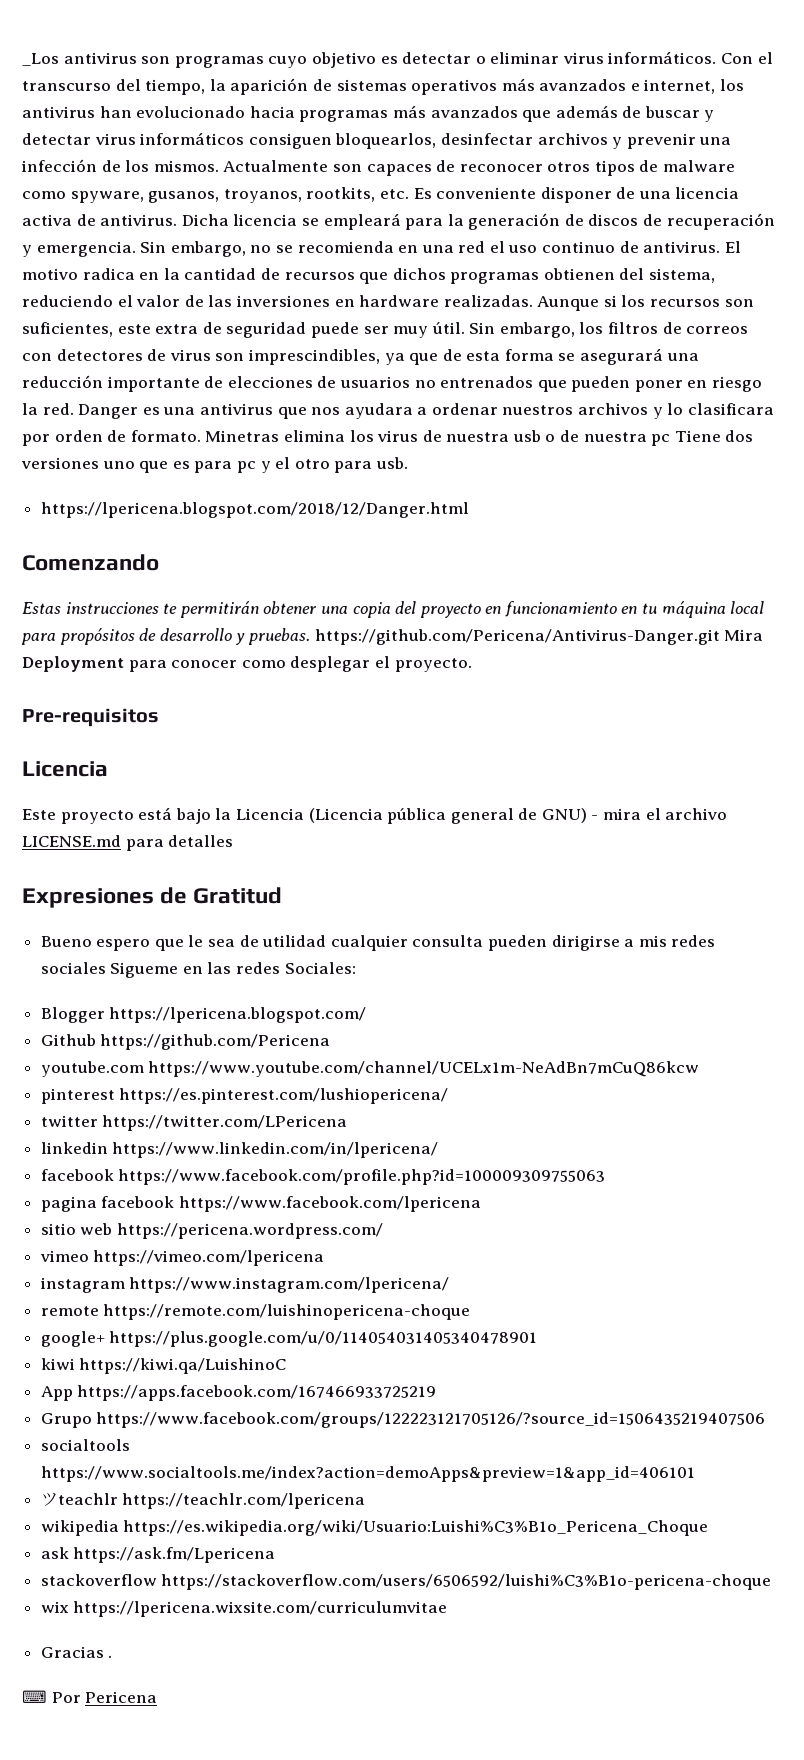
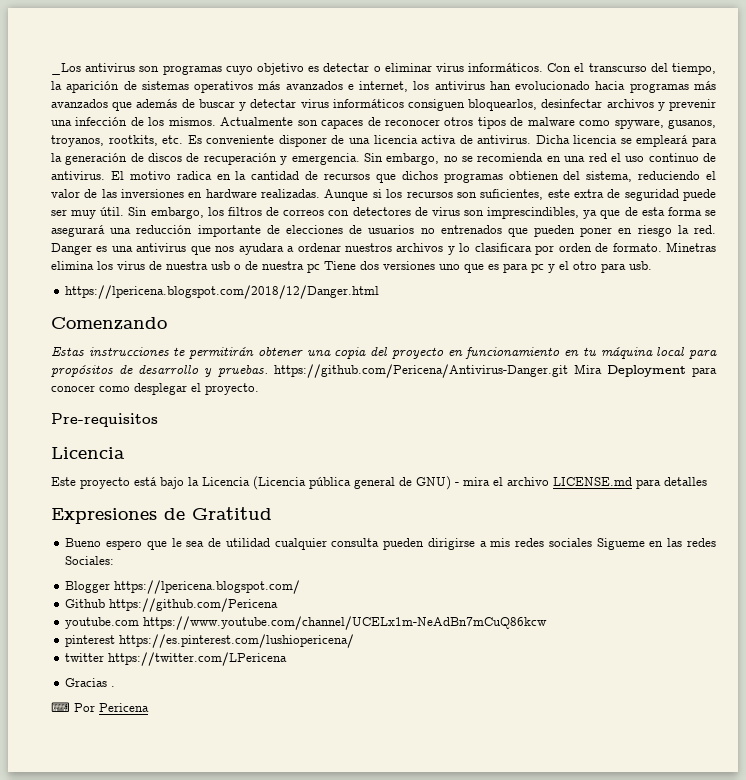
[40,1142,439,1158] [40,1169,606,1185] [40,1196,481,1212] [40,1223,383,1239] [39,1250,325,1266] [39,1277,450,1293] [40,1304,471,1320] [40,1331,538,1347] [40,1358,287,1374] [40,1385,437,1401] [40,1412,766,1428] [40,1439,130,1451] [40,1466,695,1482] [40,1492,366,1509] [40,1520,709,1536] [40,1547,276,1563] [40,1574,772,1590] [40,1601,448,1617] // linkedin https://www.linkedin.com/in/lpericena/ // facebook https://www.facebook.com/profile.php?id=100009309755063 // pagina facebook https://www.facebook.com/lpericena // sitio web https://pericena.wordpress.com/ // vimeo https://vimeo.com/lpericena // instagram https://www.instagram.com/lpericena/ // remote https://remote.com/luishinopericena-choque // google+ https://plus.google.com/u/0/114054031405340478901 // kiwi https://kiwi.qa/LuishinoC // App https://apps.facebook.com/167466933725219 // Grupo https://www.facebook.com/groups/122223121705126/?source_id=1506435219407506 // socialtools https://www.socialtools.me/index?action=demoApps&preview=1&app_id=406101 // ツteachlr https://teachlr.com/lpericena // wikipedia https://es.wikipedia.org/wiki/Usuario:Luishi%C3%B1o_Pericena_Choque // ask https://ask.fm/Lpericena // stackoverflow https://stackoverflow.com/users/6506592/luishi%C3%B1o-pericena-choque // wix https://lpericena.wixsite.com/curriculumvitae -> (288, 659) none

